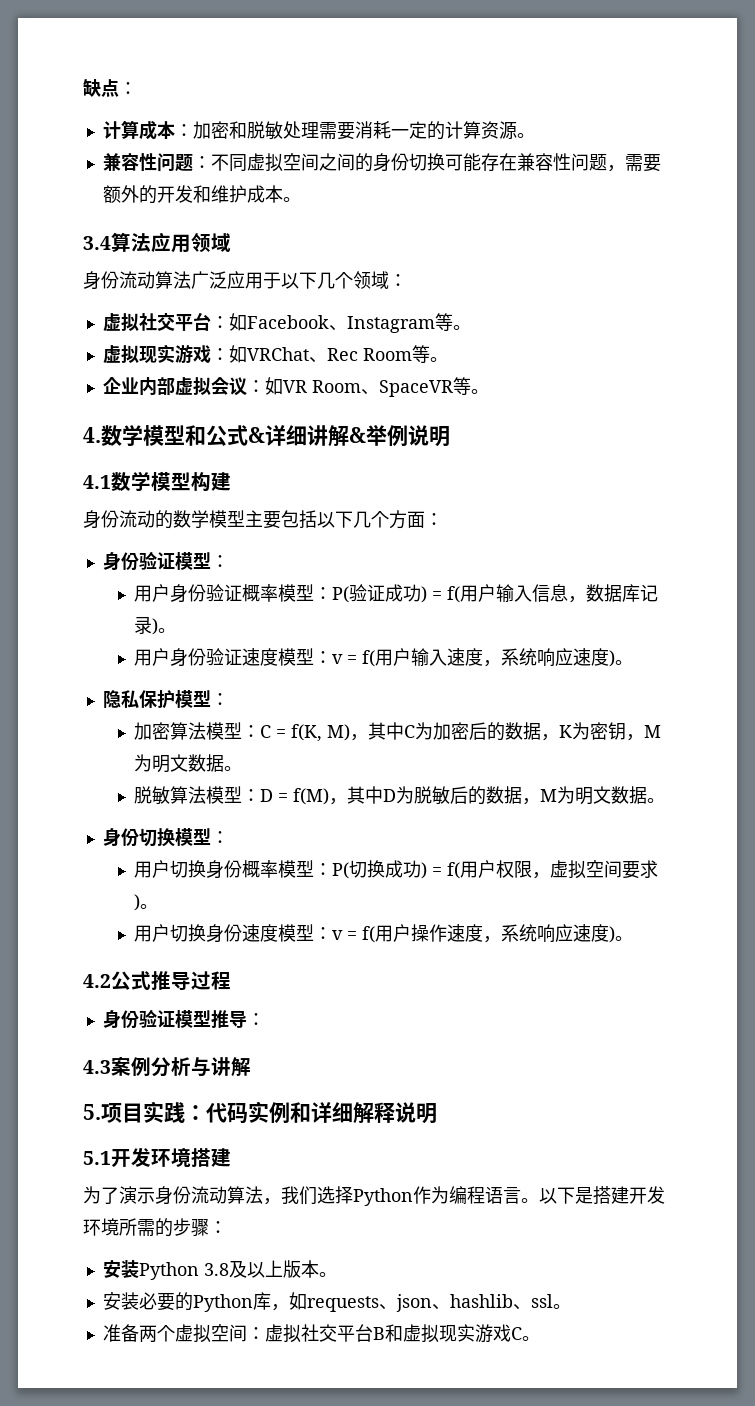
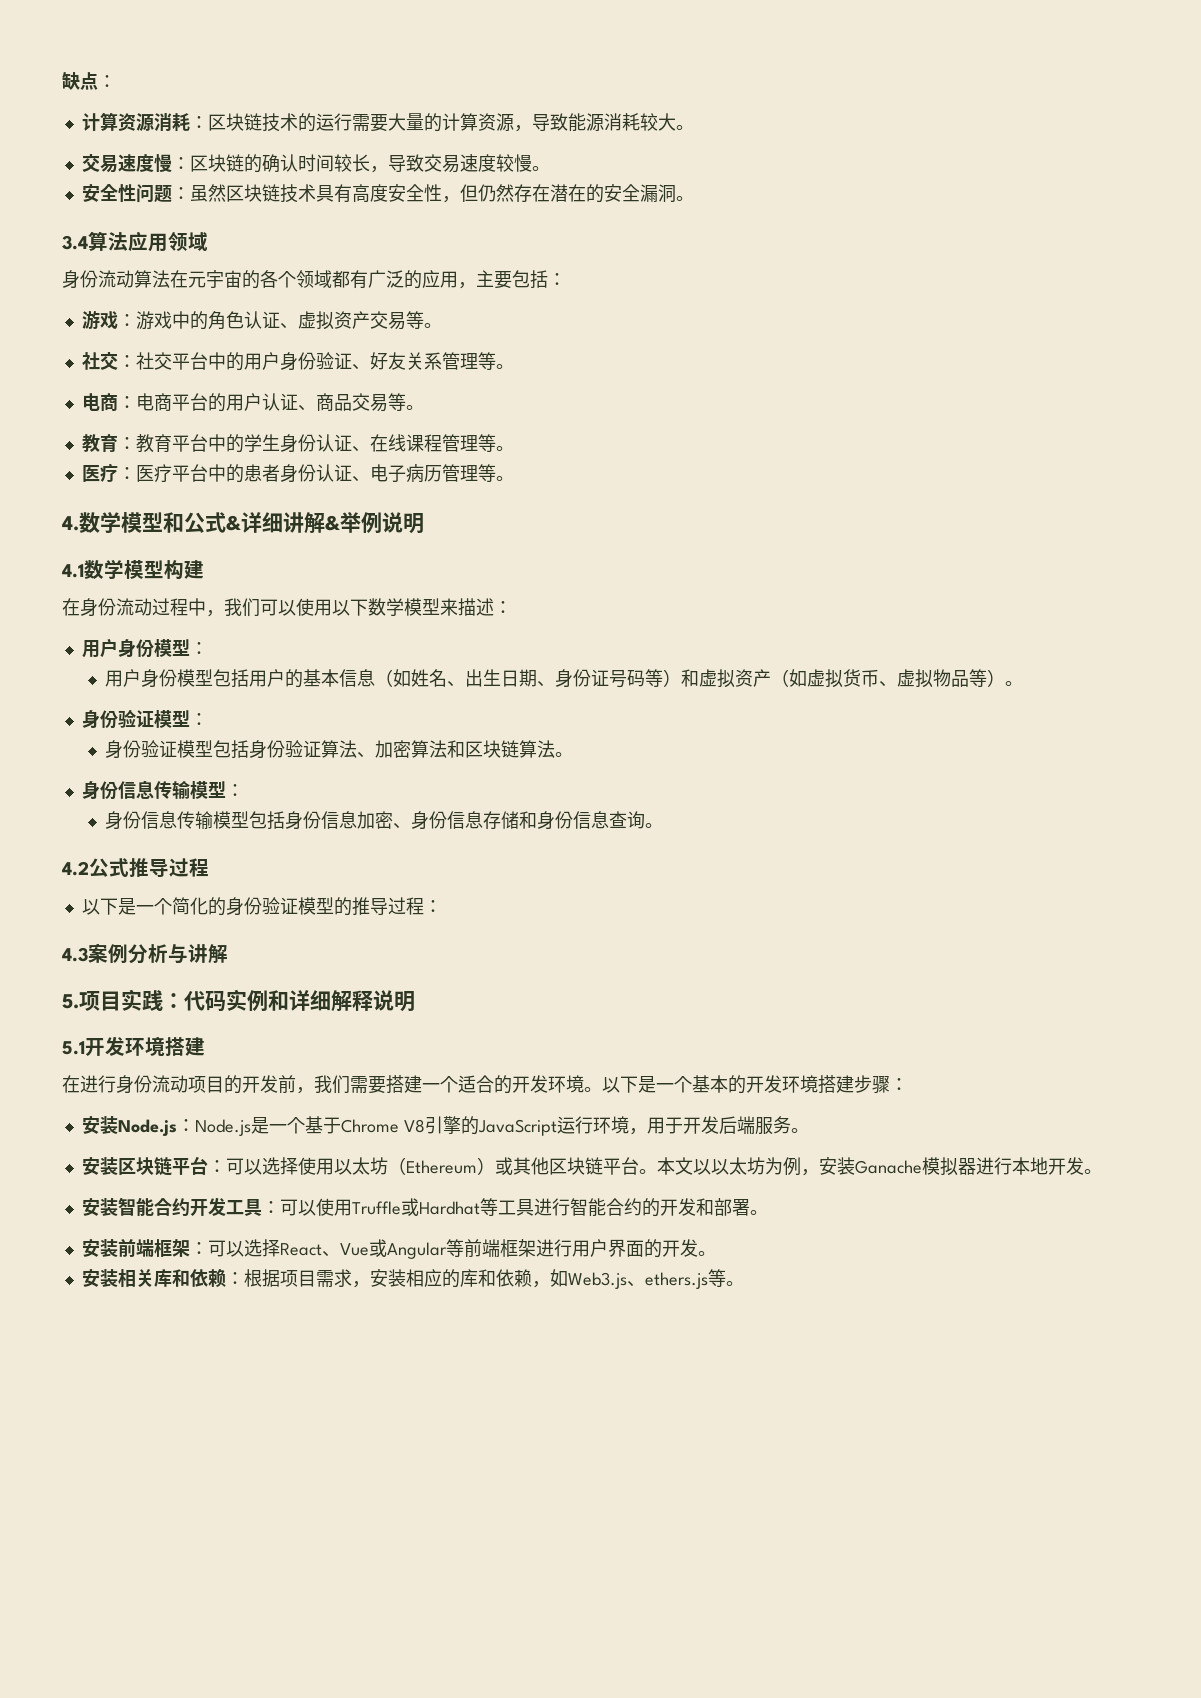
[138,120,535,140] [102,153,661,172] [102,185,283,204] 成本：加密和脱敏处理需要消耗一定的计算资源。 // 兼容性问题：不同虚拟空间之间的身份切换可能存在兼容性问题，需要额外的开发和维护成本 -> [117,113,694,132] [81,154,550,173] [81,184,676,203] 资源消耗：区块链技术的运行需要大量的计算资源，导致能源消耗较大。 // 交易速度慢：区块链的确认时间较长，导致交易速度较慢。 // 安全性问题：虽然区块链技术具有高度安全性，但仍然存在潜在的安全漏洞
[191,271,407,289] [102,312,471,333] [102,344,448,364] [102,377,453,397] 广泛应用于以下几个领域： // 虚拟社交平台：如Facebook、Instagram等。 // 虚拟现实游戏：如VRChat、Rec Room等。 // 企业内部虚拟会议：如VR Room、SpaceVR -> [170,270,566,289] [81,311,442,330] [81,352,514,371] [81,393,424,412] [81,434,514,453] [81,463,478,483] 在元宇宙的各个领域都有广泛的应用，主要包括： // 游戏：游戏中的角色认证、虚拟资产交易等。 // 社交：社交平台中的用户身份验证、好友关系管理等。 // 电商：电商平台的用户认证、商品交易等。 // 教育：教育平台中的学生身份认证、在线课程管理等。 // 医疗：医疗平台中的患者身份认证、电子病历管理
[83,510,443,529] 身份流动的数学模型主要包括以下几个方面： -> [62,598,512,617] [81,638,208,658] [105,669,1024,688] 在身份流动过程中，我们可以使用以下数学模型来描述： // 用户身份模型： // 用户身份模型包括用户的基本信息（如姓名、出生日期、身份证号码等）和虚拟资产（如虚拟货币、虚拟物品等）。
[134,584,659,603] [134,616,177,635] [134,648,634,667] [102,690,229,709] [134,722,662,742] [134,754,243,773] [134,786,666,805] [102,828,229,847] [134,860,659,879] [134,894,159,911] [134,924,616,943] 用户身份验证概率模型：P(验证成功) = f(用户输入信息，数据库记录)。 // 用户身份验证速度模型：v = f(用户输入速度，系统响应速度)。 // 隐私保护模型： // 加密算法模型：C = f(K, M)，其中C为加密后的数据，K为密钥，M为明文数据。 // 脱敏算法模型：D = f(M)，其中D为脱敏后的数据，M为明文数据。 // 身份切换模型： // 用户切换身份概率模型：P(切换成功) = f(用户权限，虚拟空间要求)。 // 用户切换身份速度模型：v = f(用户操作速度，系统响应速度) -> [105,740,574,759] [81,780,244,800] [105,811,646,830] 身份验证模型包括身份验证算法、加密算法和区块链算法。 // 身份信息传输模型： // 身份信息传输模型包括身份信息加密、身份信息存储和身份信息查询
[102,1009,247,1029] 身份验证模型推导 -> [81,897,424,916] 以下是一个简化的身份验证模型的推导过程
[83,1186,665,1206] [83,1218,173,1237] 为了演示身份流动算法，我们选择Python作为编程语言。以下是搭建开发环境所需的 -> [62,1075,854,1094] 在进行身份流动项目的开发前，我们需要搭建一个适合的开发环境。以下是一个基本的开发环境搭建
[138,1260,337,1280] [102,1292,571,1312] [102,1324,522,1343] Python 3.8及以上版本。 // 安装必要的Python库，如requests、json、hashlib、ssl。 // 准备两个虚拟空间：虚拟社交平台B和虚拟现实游戏C -> [117,1116,809,1136] [81,1156,1102,1176] [81,1197,768,1217] [81,1239,716,1259] [81,1269,726,1289] Node.js：Node.js是一个基于Chrome V8引擎的JavaScript运行环境，用于开发后端服务。 // 安装区块链平台：可以选择使用以太坊（Ethereum）或其他区块链平台。本文以以太坊为例，安装Ganache模拟器进行本地开发。 // 安装智能合约开发工具：可以使用Truffle或Hardhat等工具进行智能合约的开发和部署。 // 安装前端框架：可以选择React、Vue或Angular等前端框架进行用户界面的开发。 // 安装相关库和依赖：根据项目需求，安装相应的库和依赖，如Web3.js、ethers.js等

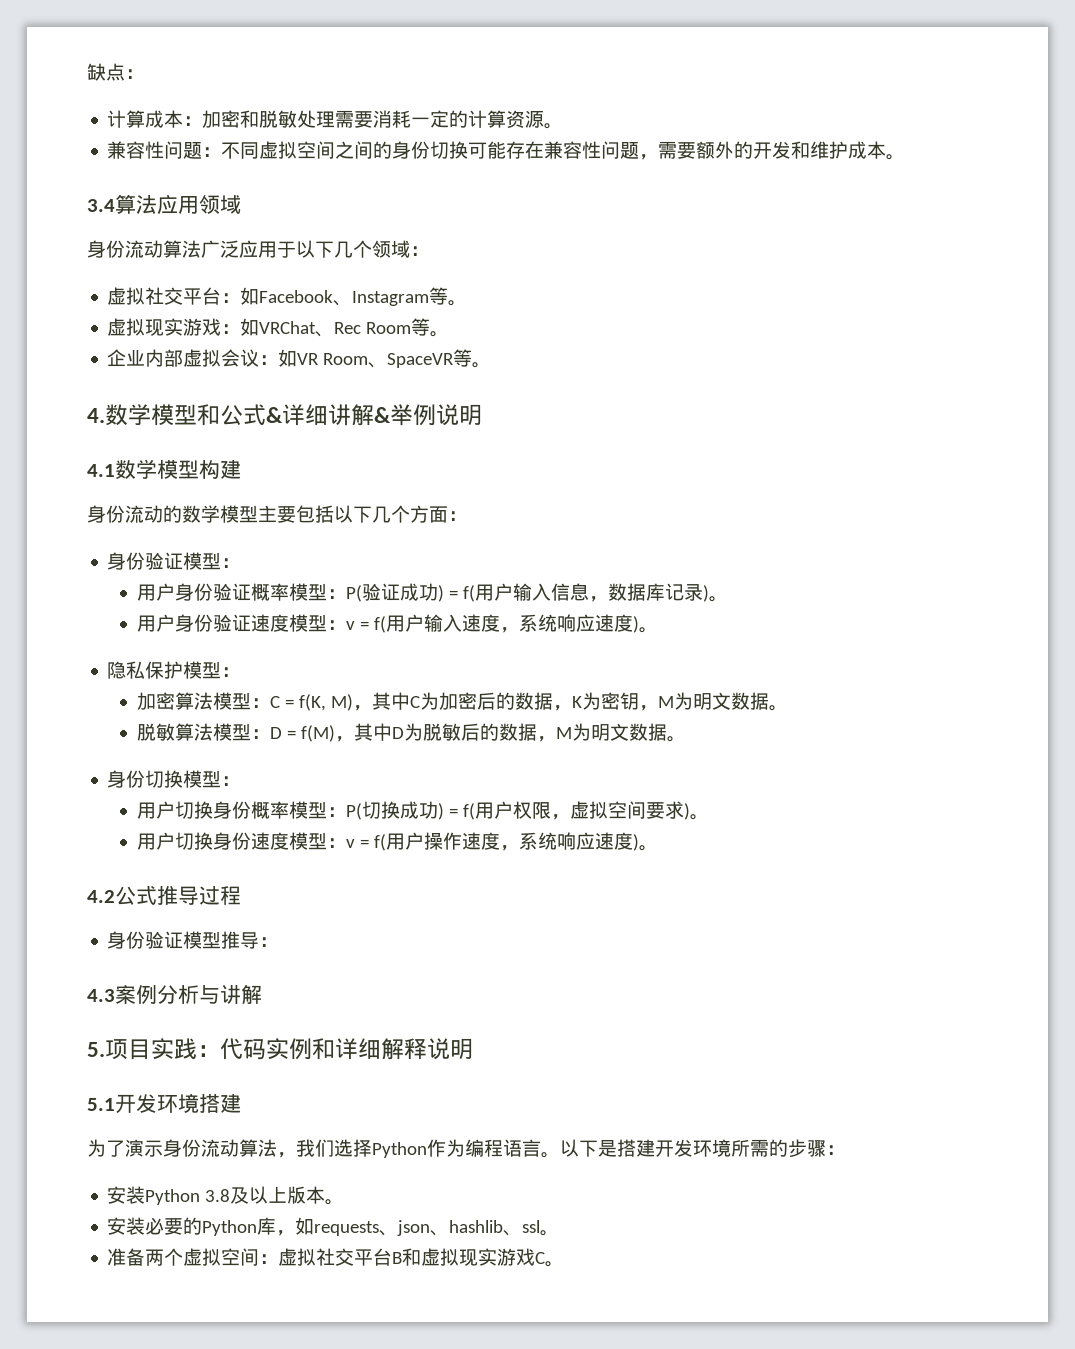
[117,113,694,132] [81,154,550,173] [81,184,676,203] 资源消耗：区块链技术的运行需要大量的计算资源，导致能源消耗较大。 // 交易速度慢：区块链的确认时间较长，导致交易速度较慢。 // 安全性问题：虽然区块链技术具有高度安全性，但仍然存在潜在的安全漏洞 -> [145,110,564,129] [107,141,887,160] 成本：加密和脱敏处理需要消耗一定的计算资源。 // 兼容性问题：不同虚拟空间之间的身份切换可能存在兼容性问题，需要额外的开发和维护成本
[170,270,566,289] [81,311,442,330] [81,352,514,371] [81,393,424,412] [81,434,514,453] [81,463,478,483] 在元宇宙的各个领域都有广泛的应用，主要包括： // 游戏：游戏中的角色认证、虚拟资产交易等。 // 社交：社交平台中的用户身份验证、好友关系管理等。 // 电商：电商平台的用户认证、商品交易等。 // 教育：教育平台中的学生身份认证、在线课程管理等。 // 医疗：医疗平台中的患者身份认证、电子病历管理 -> [201,240,429,258] [107,287,468,306] [107,318,450,337] [107,349,455,368] 广泛应用于以下几个领域： // 虚拟社交平台：如Facebook、Instagram等。 // 虚拟现实游戏：如VRChat、Rec Room等。 // 企业内部虚拟会议：如VR Room、SpaceVR
[62,598,512,617] [81,638,208,658] [105,669,1024,688] 在身份流动过程中，我们可以使用以下数学模型来描述： // 用户身份模型： // 用户身份模型包括用户的基本信息（如姓名、出生日期、身份证号码等）和虚拟资产（如虚拟货币、虚拟物品等）。 -> [87,505,467,523] 身份流动的数学模型主要包括以下几个方面：
[105,740,574,759] [81,780,244,800] [105,811,646,830] 身份验证模型包括身份验证算法、加密算法和区块链算法。 // 身份信息传输模型： // 身份信息传输模型包括身份信息加密、身份信息存储和身份信息查询 -> [137,583,729,602] [137,614,659,633] [107,661,241,679] [137,692,789,711] [137,723,687,742] [107,770,241,788] [137,801,710,820] [137,832,640,851] 用户身份验证概率模型：P(验证成功) = f(用户输入信息，数据库记录)。 // 用户身份验证速度模型：v = f(用户输入速度，系统响应速度)。 // 隐私保护模型： // 加密算法模型：C = f(K, M)，其中C为加密后的数据，K为密钥，M为明文数据。 // 脱敏算法模型：D = f(M)，其中D为脱敏后的数据，M为明文数据。 // 身份切换模型： // 用户切换身份概率模型：P(切换成功) = f(用户权限，虚拟空间要求)。 // 用户切换身份速度模型：v = f(用户操作速度，系统响应速度)
[81,897,424,916] 以下是一个简化的身份验证模型的推导过程 -> [107,931,260,949] 身份验证模型推导
[62,1075,908,1094] [81,1116,809,1136] [81,1156,1102,1176] [81,1197,768,1217] [81,1239,716,1259] [81,1269,726,1289] 在进行身份流动项目的开发前，我们需要搭建一个适合的开发环境。以下是一个基本的开发环境搭建步骤： // 安装Node.js：Node.js是一个基于Chrome V8引擎的JavaScript运行环境，用于开发后端服务。 // 安装区块链平台：可以选择使用以太坊（Ethereum）或其他区块链平台。本文以以太坊为例，安装Ganache模拟器进行本地开发。 // 安装智能合约开发工具：可以使用Truffle或Hardhat等工具进行智能合约的开发和部署。 // 安装前端框架：可以选择React、Vue或Angular等前端框架进行用户界面的开发。 // 安装相关库和依赖：根据项目需求，安装相应的库和依赖，如Web3.js、ethers.js等 -> [87,1139,845,1158] [107,1186,345,1205] [107,1217,560,1236] [107,1248,546,1266] 为了演示身份流动算法，我们选择Python作为编程语言。以下是搭建开发环境所需的步骤： // 安装Python 3.8及以上版本。 // 安装必要的Python库，如requests、json、hashlib、ssl。 // 准备两个虚拟空间：虚拟社交平台B和虚拟现实游戏C

